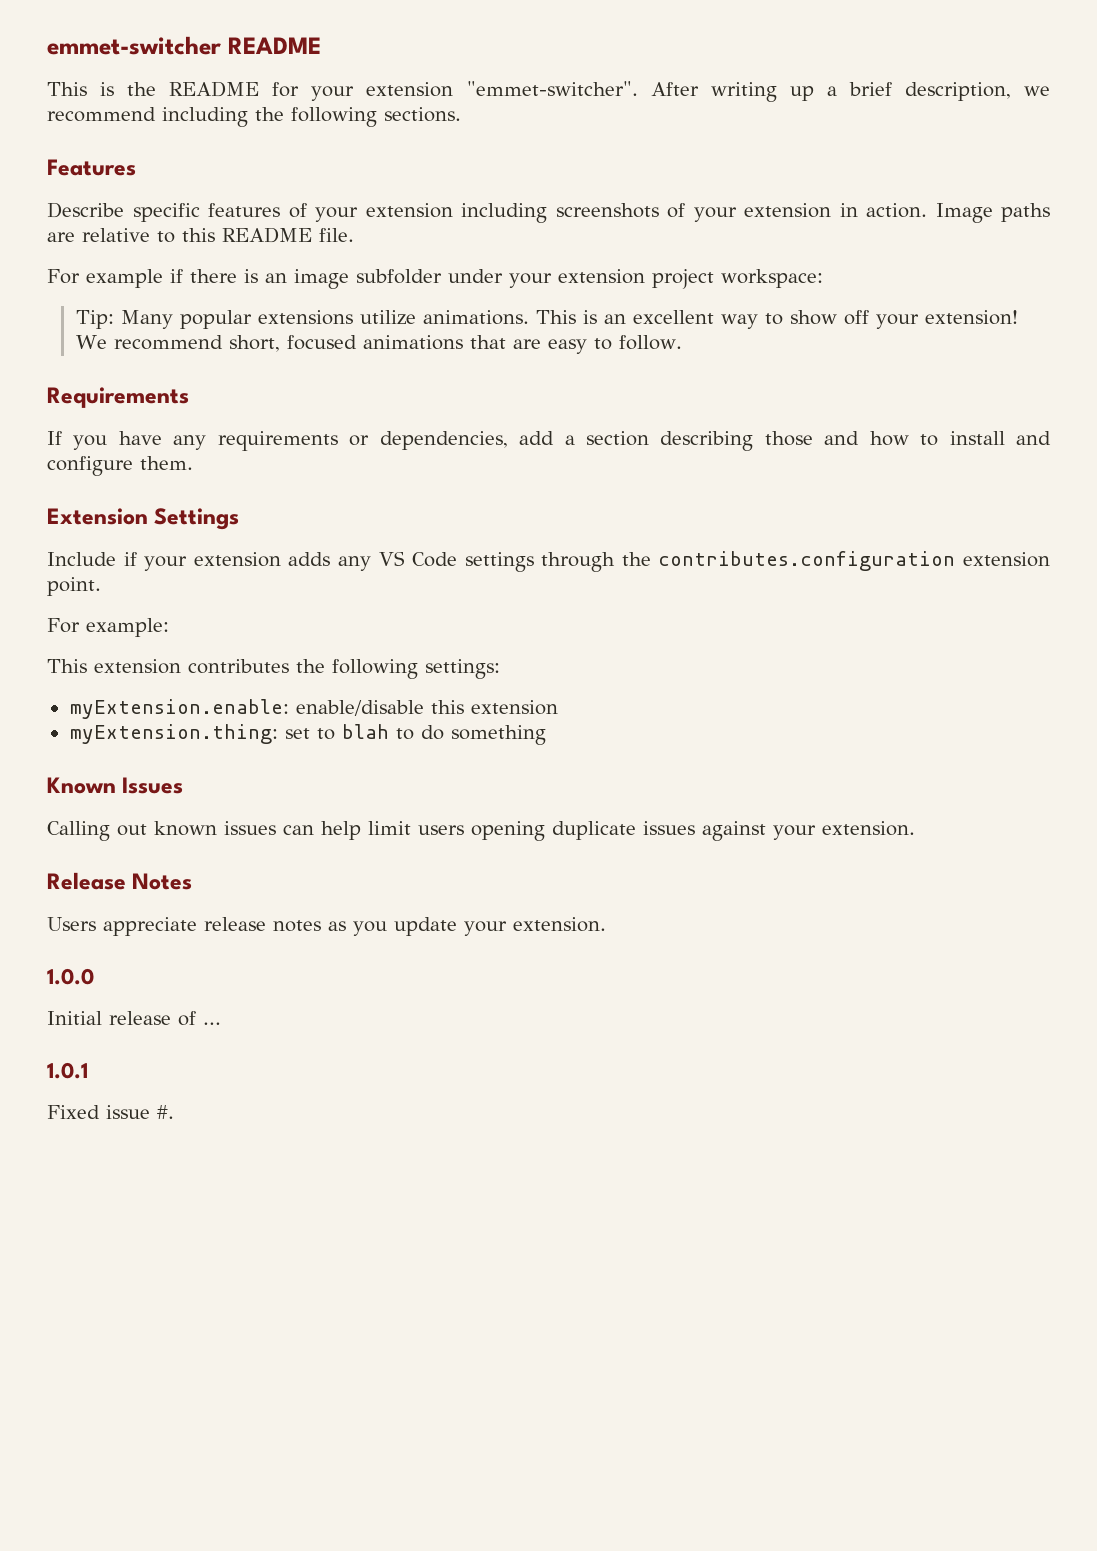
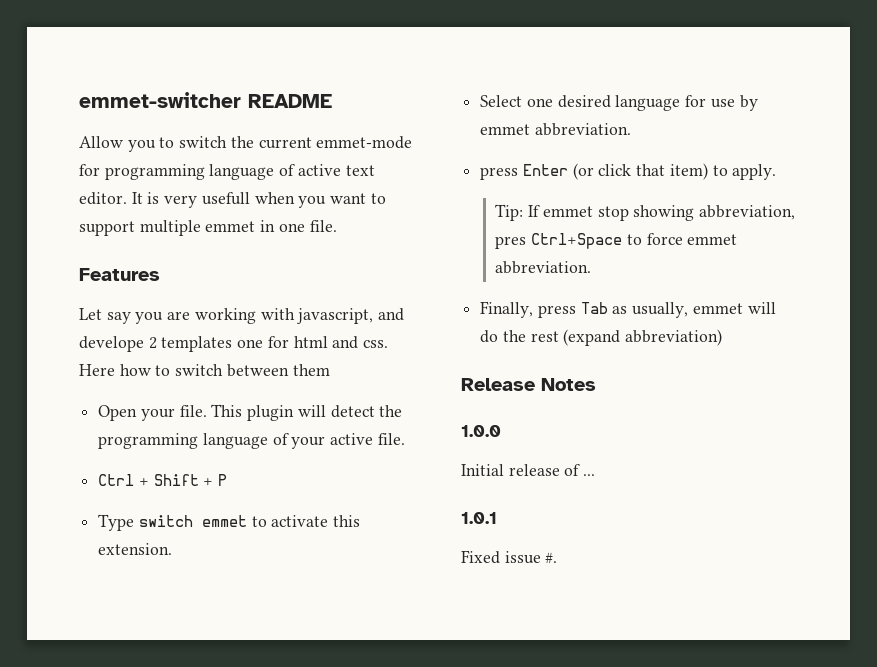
[47,81,1050,102] [47,107,461,127] [47,159,136,176] [47,202,1050,223] [47,227,354,243] [47,269,823,289] [75,310,1018,329] [75,335,682,354] [47,387,189,408] [47,431,1051,451] [47,456,193,476] [47,508,240,530] [47,551,1050,572] [47,577,101,596] [47,618,169,637] [47,659,500,679] [69,699,558,719] [69,724,546,745] [47,777,184,794] [47,821,915,841] [47,872,193,890] [47,917,606,936] This is the README for your extension "emmet-switcher". After writing up a brief description, we recommend including the following sections. // Features // Describe specific features of your extension including screenshots of your extension in action. Image paths are relative to this README file. // For example if there is an image subfolder under your extension project workspace: // Tip: Many popular extensions utilize animations. This is an excellent way to show off your extension! We recommend short, focused animations that are easy to follow. // Requirements // If you have any requirements or dependencies, add a section describing those and how to install and configure them. // Extension Settings // Include if your extension adds any VS Code settings through the contributes.configuration extension point. // For example: // This extension contributes the following settings: // myExtension.enable: enable/disable this extension // myExtension.thing: set to blah to do something // Known Issues // Calling out known issues can help limit users opening duplicate issues against your extension. // Release Notes // Users appreciate release notes as you update your extension. -> [79,136,413,152] [79,164,375,180] [79,192,386,208] [79,220,337,236] [79,268,160,281] [79,308,405,324] [79,336,389,352] [79,364,330,377] [98,404,403,421] [98,433,405,449] [98,474,228,486] [98,514,361,531] [98,543,173,555] [480,95,758,111] [480,123,631,136] [480,163,777,180] [495,204,796,221] [495,233,738,249] [495,261,592,274] [480,301,776,318] [480,329,723,346] [461,378,596,391] Allow you to switch the current emmet-mode for programming language of active text editor. It is very usefull when you want to support multiple emmet in one file. // Features // Let say you are working with javascript, and develope 2 templates one for html and css. Here how to switch between them // Open your file. This plugin will detect the programming language of your active file. // Ctrl + Shift + P // Type switch emmet to activate this extension. // Select one desired language for use by emmet abbreviation. // press Enter (or click that item) to apply. // Tip: If emmet stop showing abbreviation, pres Ctrl+Space to force emmet abbreviation. // Finally, press Tab as usually, emmet will do the rest (expand abbreviation) // Release Notes

